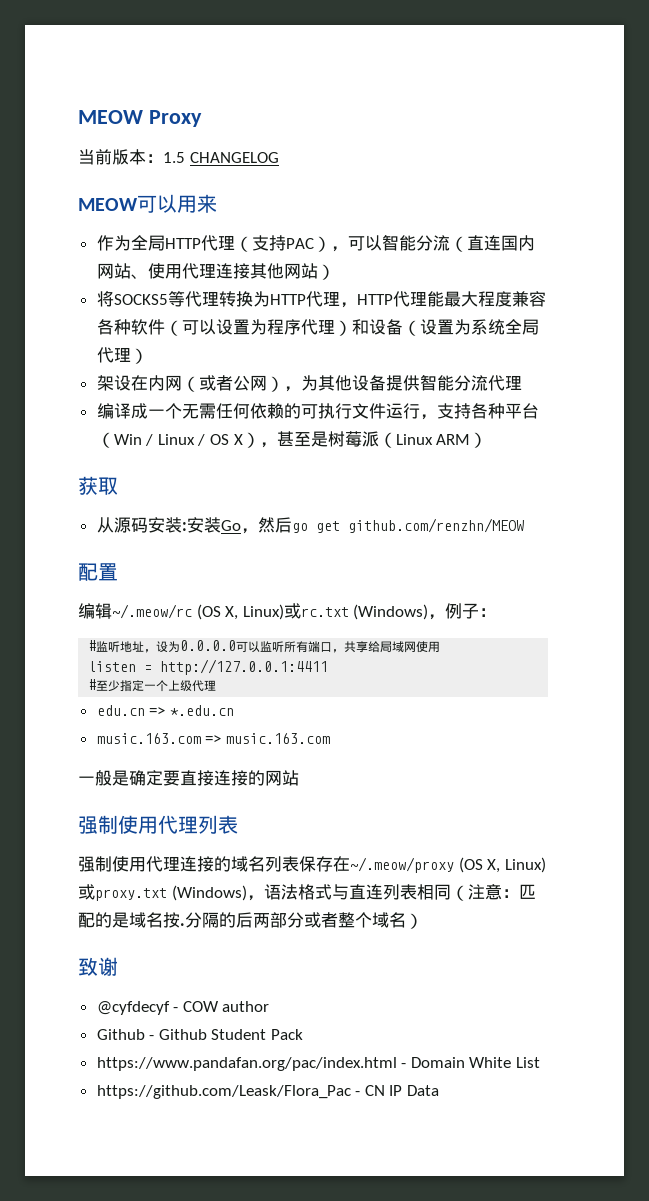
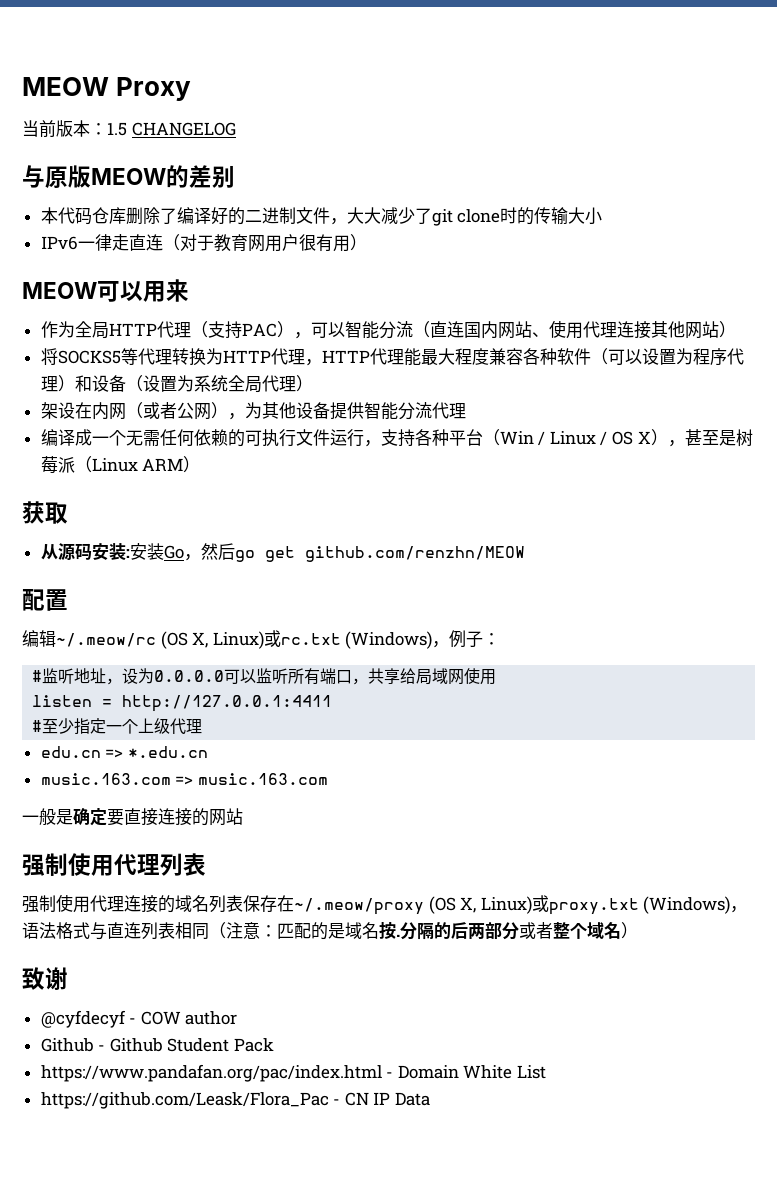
(279, 157) none -> [22,165,235,188] [40,207,603,226] [40,234,367,252] // 与原版MEOW的差别 // 本代码仓库删除了编译好的二进制文件，大大减少了git clone时的传输大小 // IPv6一律走直连（对于教育网用户很有用）

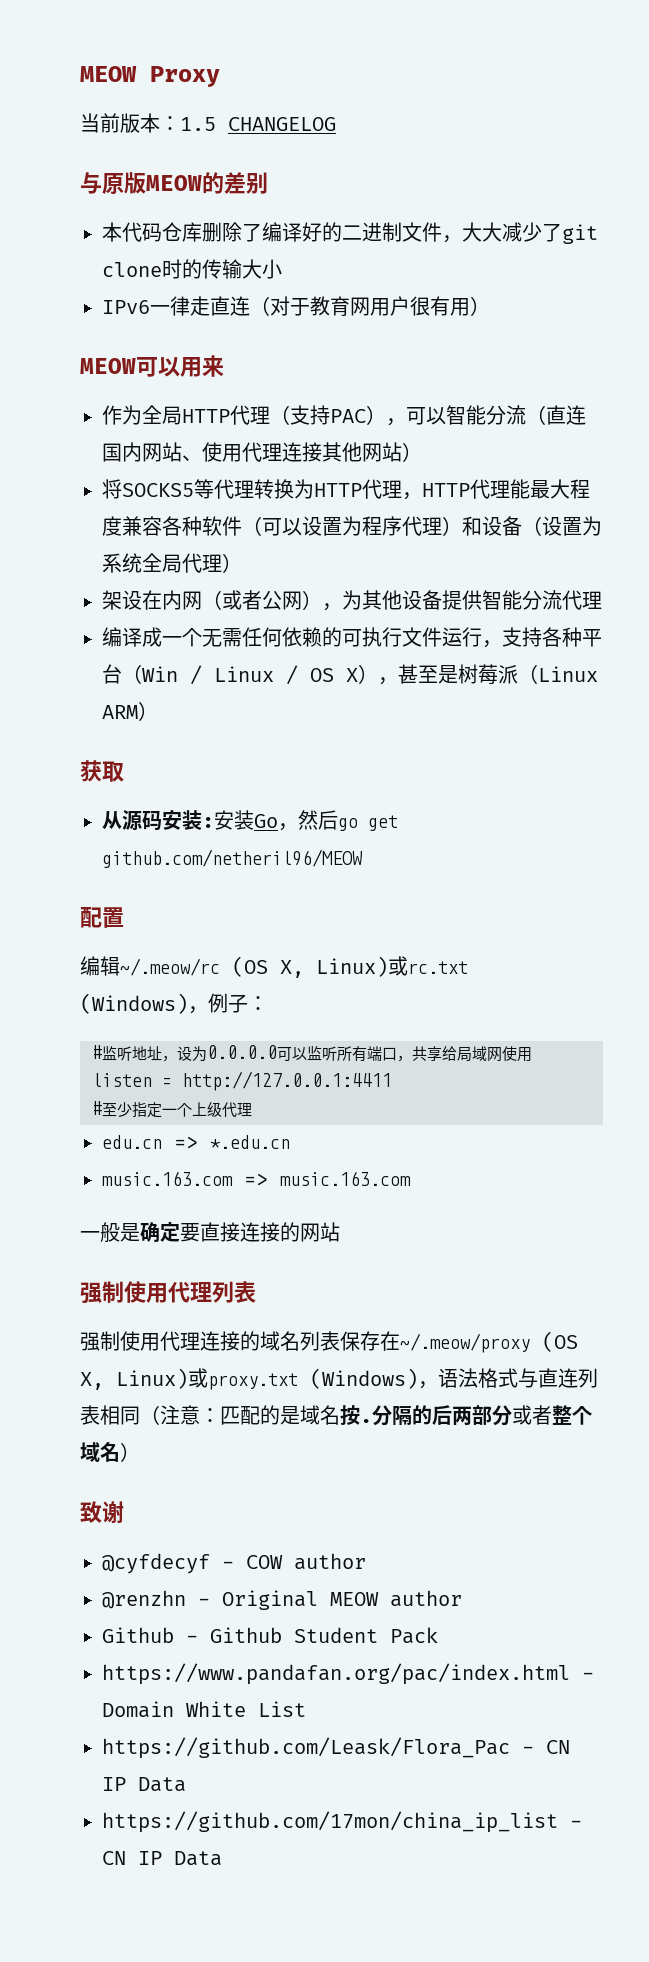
[304,546,525,562] github.com/renzhn/MEOW -> [102,849,363,868] github.com/netheril96/MEOW
(238, 1018) none -> [102,1590,462,1610] // @renzhn - Original MEOW author
(431, 1099) none -> [102,1811,582,1833] [102,1851,222,1866] // https://github.com/17mon/china_ip_list - CN IP Data

